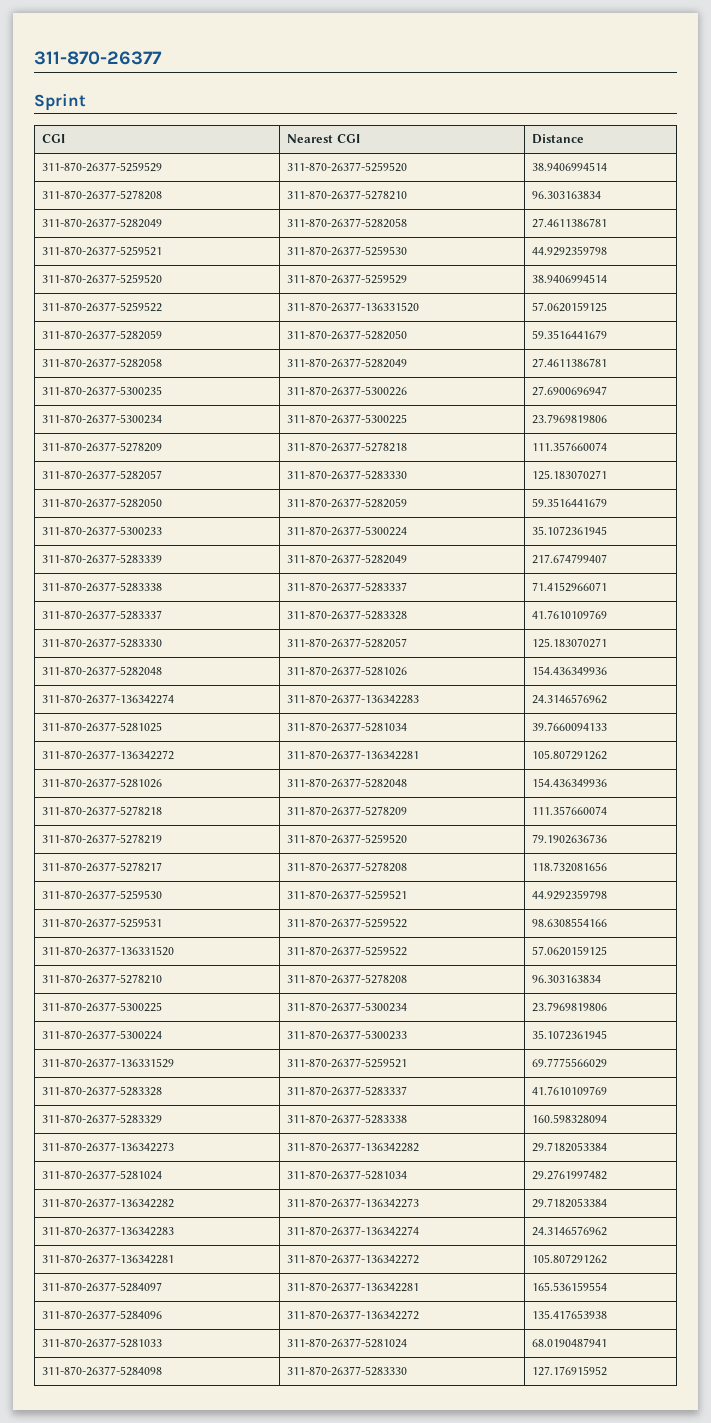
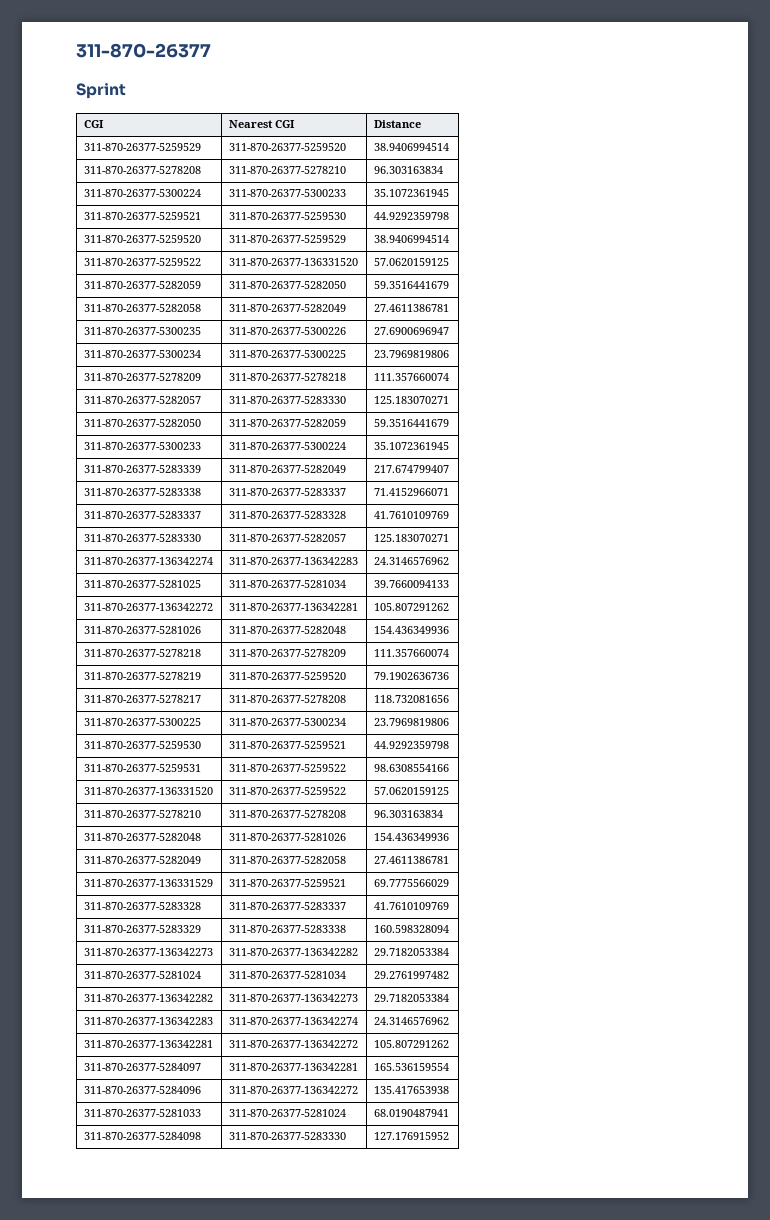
[42,218,163,228] [287,218,408,228] [532,218,608,228] 311-870-26377-5282049 | 311-870-26377-5282058 | 27.4611386781 -> [83,189,201,197] [228,189,346,197] [373,189,449,197] 311-870-26377-5300224 | 311-870-26377-5300233 | 35.1072361945
[42,666,163,676] [287,666,408,676] [532,666,608,675] // 311-870-26377-5282048 | 311-870-26377-5281026 | 154.436349936 -> (449, 538) none
(608, 867) none -> [83,718,201,726] [228,718,346,726] [373,718,449,726] // 311-870-26377-5300225 | 311-870-26377-5300234 | 23.7969819806
[42,1002,163,1012] [287,1002,408,1012] [532,1002,608,1012] [42,1030,163,1040] [287,1030,408,1040] [532,1030,608,1040] 311-870-26377-5300225 | 311-870-26377-5300234 | 23.7969819806 // 311-870-26377-5300224 | 311-870-26377-5300233 | 35.1072361945 -> [83,833,201,841] [228,833,346,841] [373,833,449,841] [83,856,201,864] [228,856,346,864] [373,856,449,864] 311-870-26377-5282048 | 311-870-26377-5281026 | 154.436349936 // 311-870-26377-5282049 | 311-870-26377-5282058 | 27.4611386781

